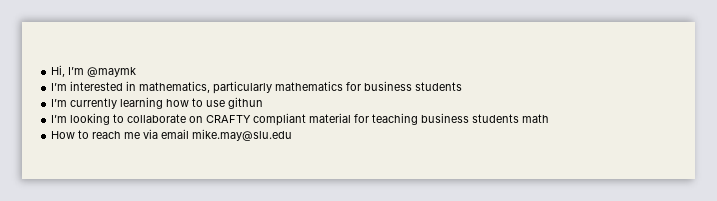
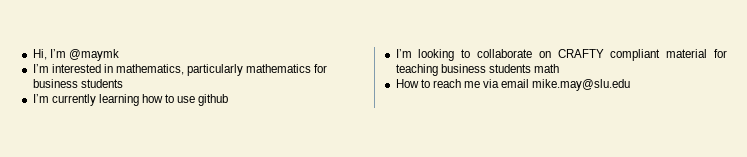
[228,97,264,109] githun -> [198,94,229,106] github

